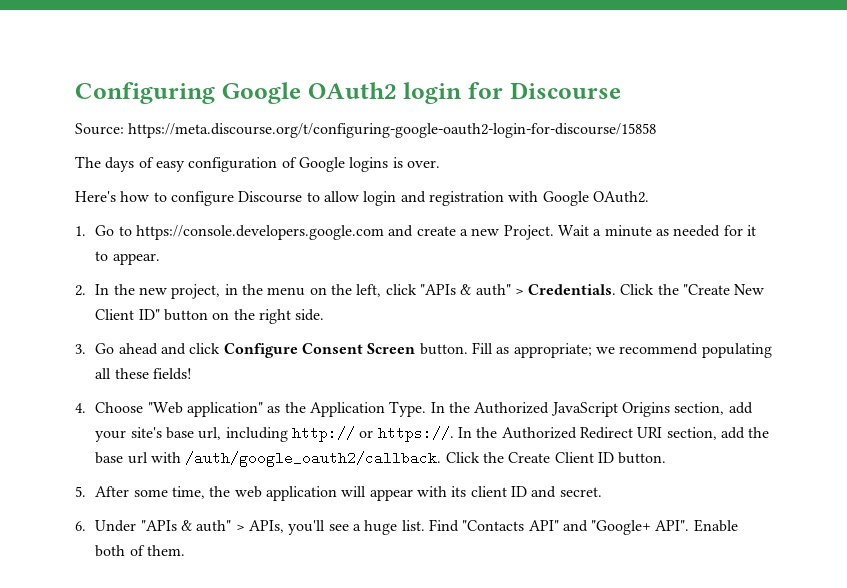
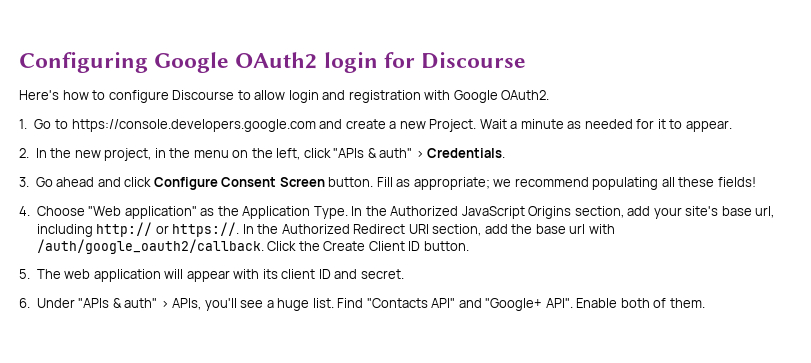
[75,123,657,138] [75,156,440,172] // Source: https://meta.discourse.org/t/configuring-google-oauth2-login-for-discourse/15858 // The days of easy configuration of Google logins is over. -> (527, 60) none
[620,284,765,295] [95,309,325,324] Click the "Create New Client ID" button on the right side. -> (506, 153) none
[95,486,231,499] After some time, the -> [36,269,61,279] The

